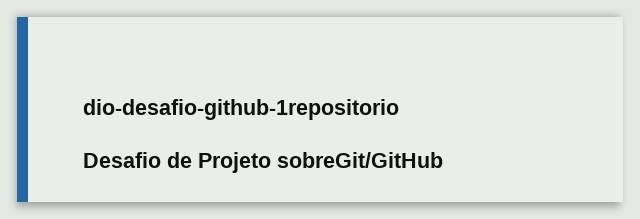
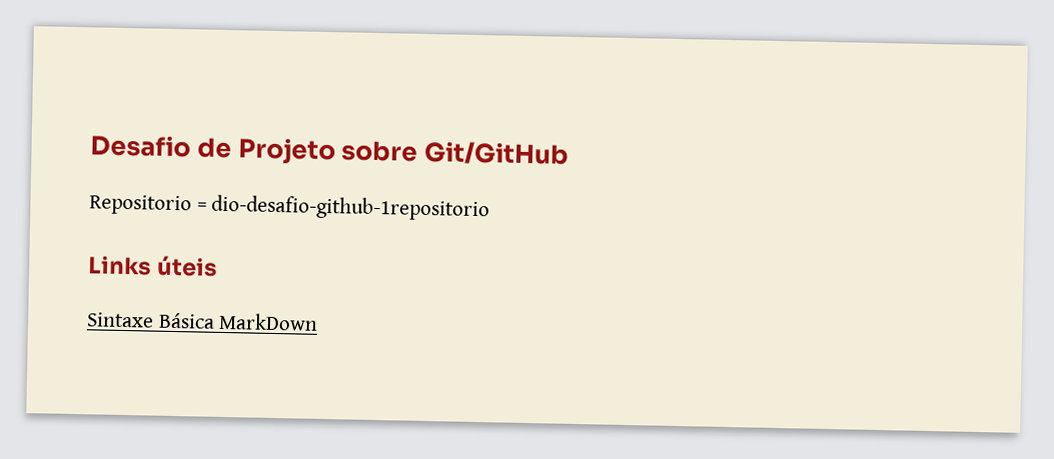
[83,99,399,120] dio-desafio-github-1repositorio // -> (90, 146) none
[277,152,443,168] sobreGit/GitHub -> [341,140,569,166] [89,194,491,222] [88,255,219,277] [86,312,319,331] sobre Git/GitHub // Repositorio = dio-desafio-github-1repositorio // Links úteis // Sintaxe Básica MarkDown

